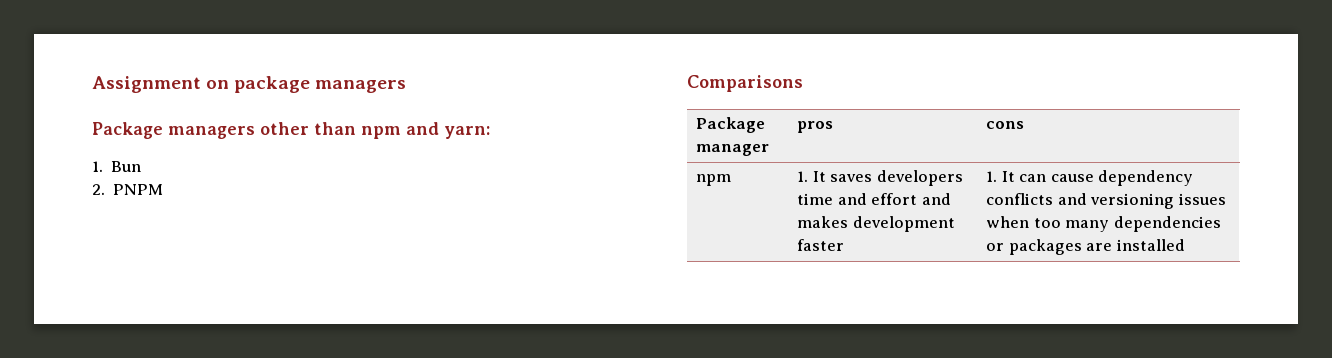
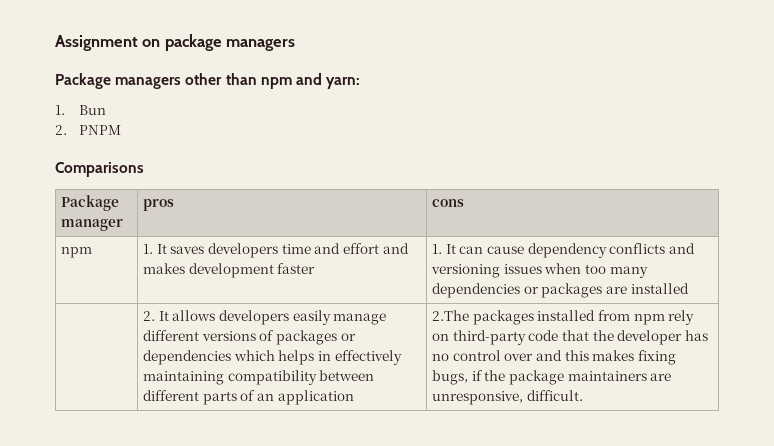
(1185, 245) none -> [143,310,387,325] [143,330,356,345] [143,350,402,365] [143,370,375,385] [143,390,354,405] [432,310,695,325] [432,330,709,345] [432,350,677,365] [432,370,672,385] [432,390,583,405] // | 2. It allows developers easily manage different versions of packages or dependencies which helps in effectively maintaining compatibility between different parts of an application | 2.The packages installed from npm rely on third-party code that the developer has no control over and this makes fixing bugs, if the package maintainers are unresponsive, difficult.

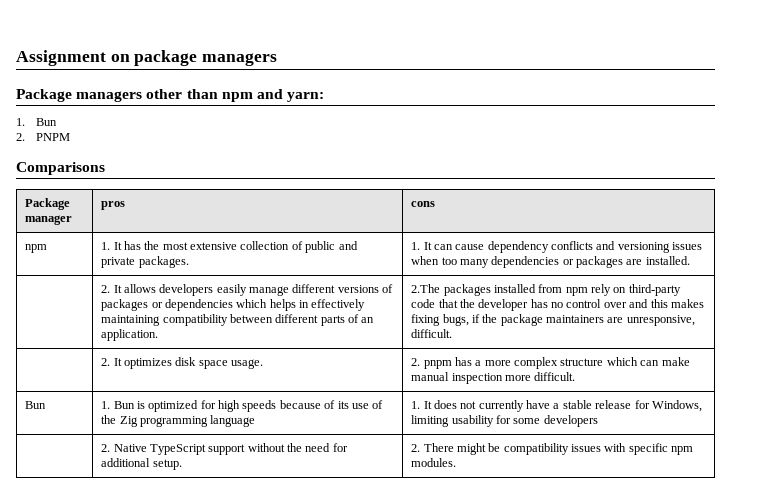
[170,243,409,258] [143,263,316,278] saves developers time and effort and makes development faster -> [123,241,358,253] [101,256,189,268] has the most extensive collection of public and private packages.
[630,283,689,294] installed -> [645,256,690,265] installed.
[277,390,354,405] application -> [101,329,159,341] application.
(583, 395) none -> [101,357,264,369] [411,357,690,369] [411,372,576,384] [25,401,47,409] [101,400,384,412] [101,415,256,427] [411,400,702,412] [411,415,598,427] [101,443,348,455] [101,458,182,470] [411,443,694,455] [411,458,457,467] // | 2. It optimizes disk space usage. | 2. pnpm has a more complex structure which can make manual inspection more difficult. // Bun | 1. Bun is optimized for high speeds because of its use of the Zig programming language | 1. It does not currently have a stable release for Windows, limiting usability for some developers // | 2. Native TypeScript support without the need for additional setup. | 2. There might be compatibility issues with specific npm modules.

